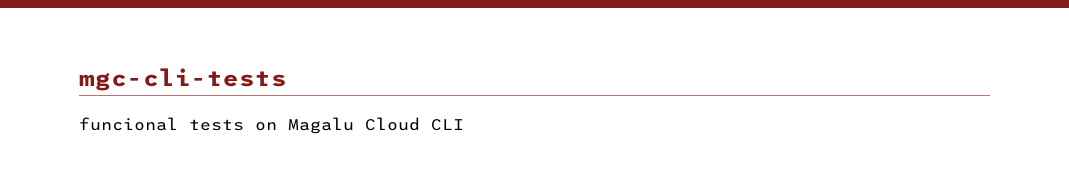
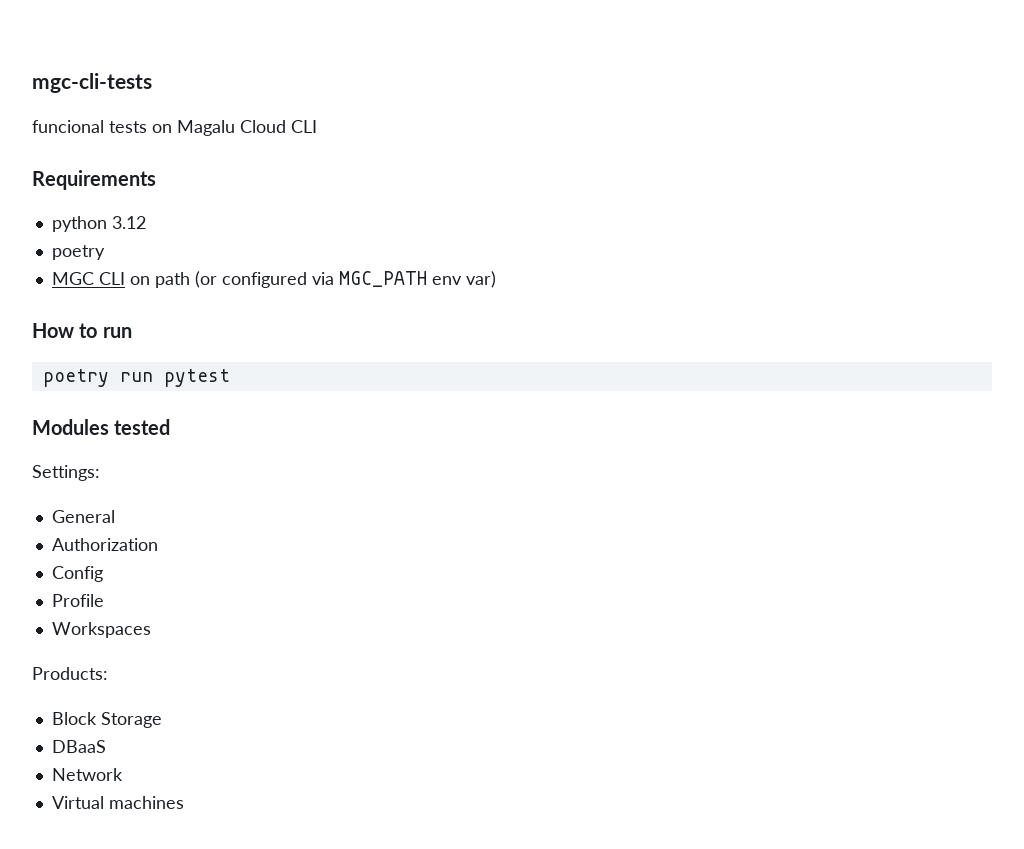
(464, 125) none -> [32,170,156,190] [51,216,146,232] [51,245,105,260] [51,271,496,288] [32,323,132,338] [42,369,230,387] [32,419,171,435] [32,465,100,481] [51,510,115,523] [51,538,158,551] [51,566,103,582] [51,594,104,607] [51,622,151,638] [32,667,108,680] [51,712,162,728] [51,740,106,753] [51,768,123,781] [51,796,184,809] // Requirements // python 3.12 // poetry // MGC CLI on path (or configured via MGC_PATH env var) // How to run // poetry run pytest // Modules tested // Settings: // General // Authorization // Config // Profile // Workspaces // Products: // Block Storage // DBaaS // Network // Virtual machines

